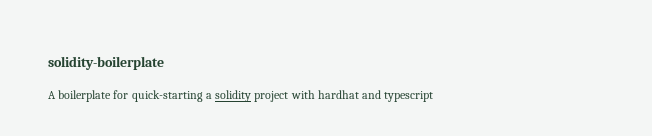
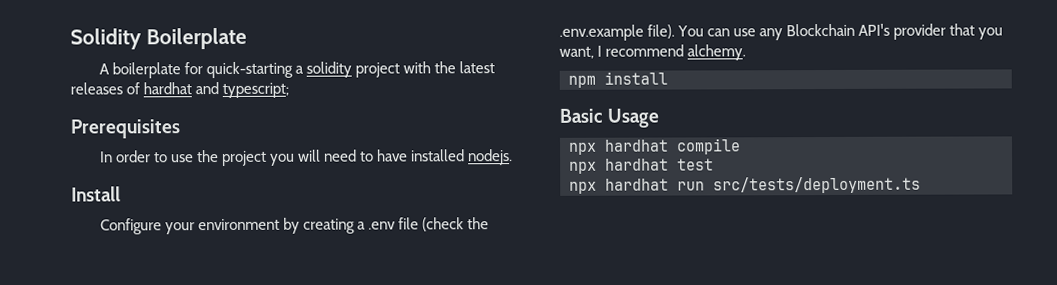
[48,56,164,70] solidity-boilerplate -> [70,27,247,50] Solidity Boilerplate
[317,90,434,102] hardhat and typescript -> [434,61,496,74] [70,82,290,99] [70,119,180,139] [99,149,514,167] [71,186,121,202] [99,217,490,235] [559,23,1004,41] [559,44,747,61] [568,71,668,88] [559,108,660,128] [569,138,741,155] [569,158,714,174] [569,176,921,194] the latest releases of hardhat and typescript; // Prerequisites // In order to use the project you will need to have installed nodejs. // Install // Configure your environment by creating a .env file (check the .env.example file). You can use any Blockchain API's provider that you want, I recommend alchemy. // npm install // Basic Usage // npx hardhat compile // npx hardhat test // npx hardhat run src/tests/deployment.ts

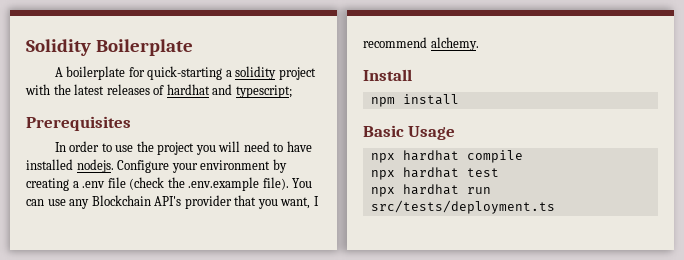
[71,186,121,202] // Install // -> (114, 166) none
(747, 52) none -> [363,69,412,81] // Install

